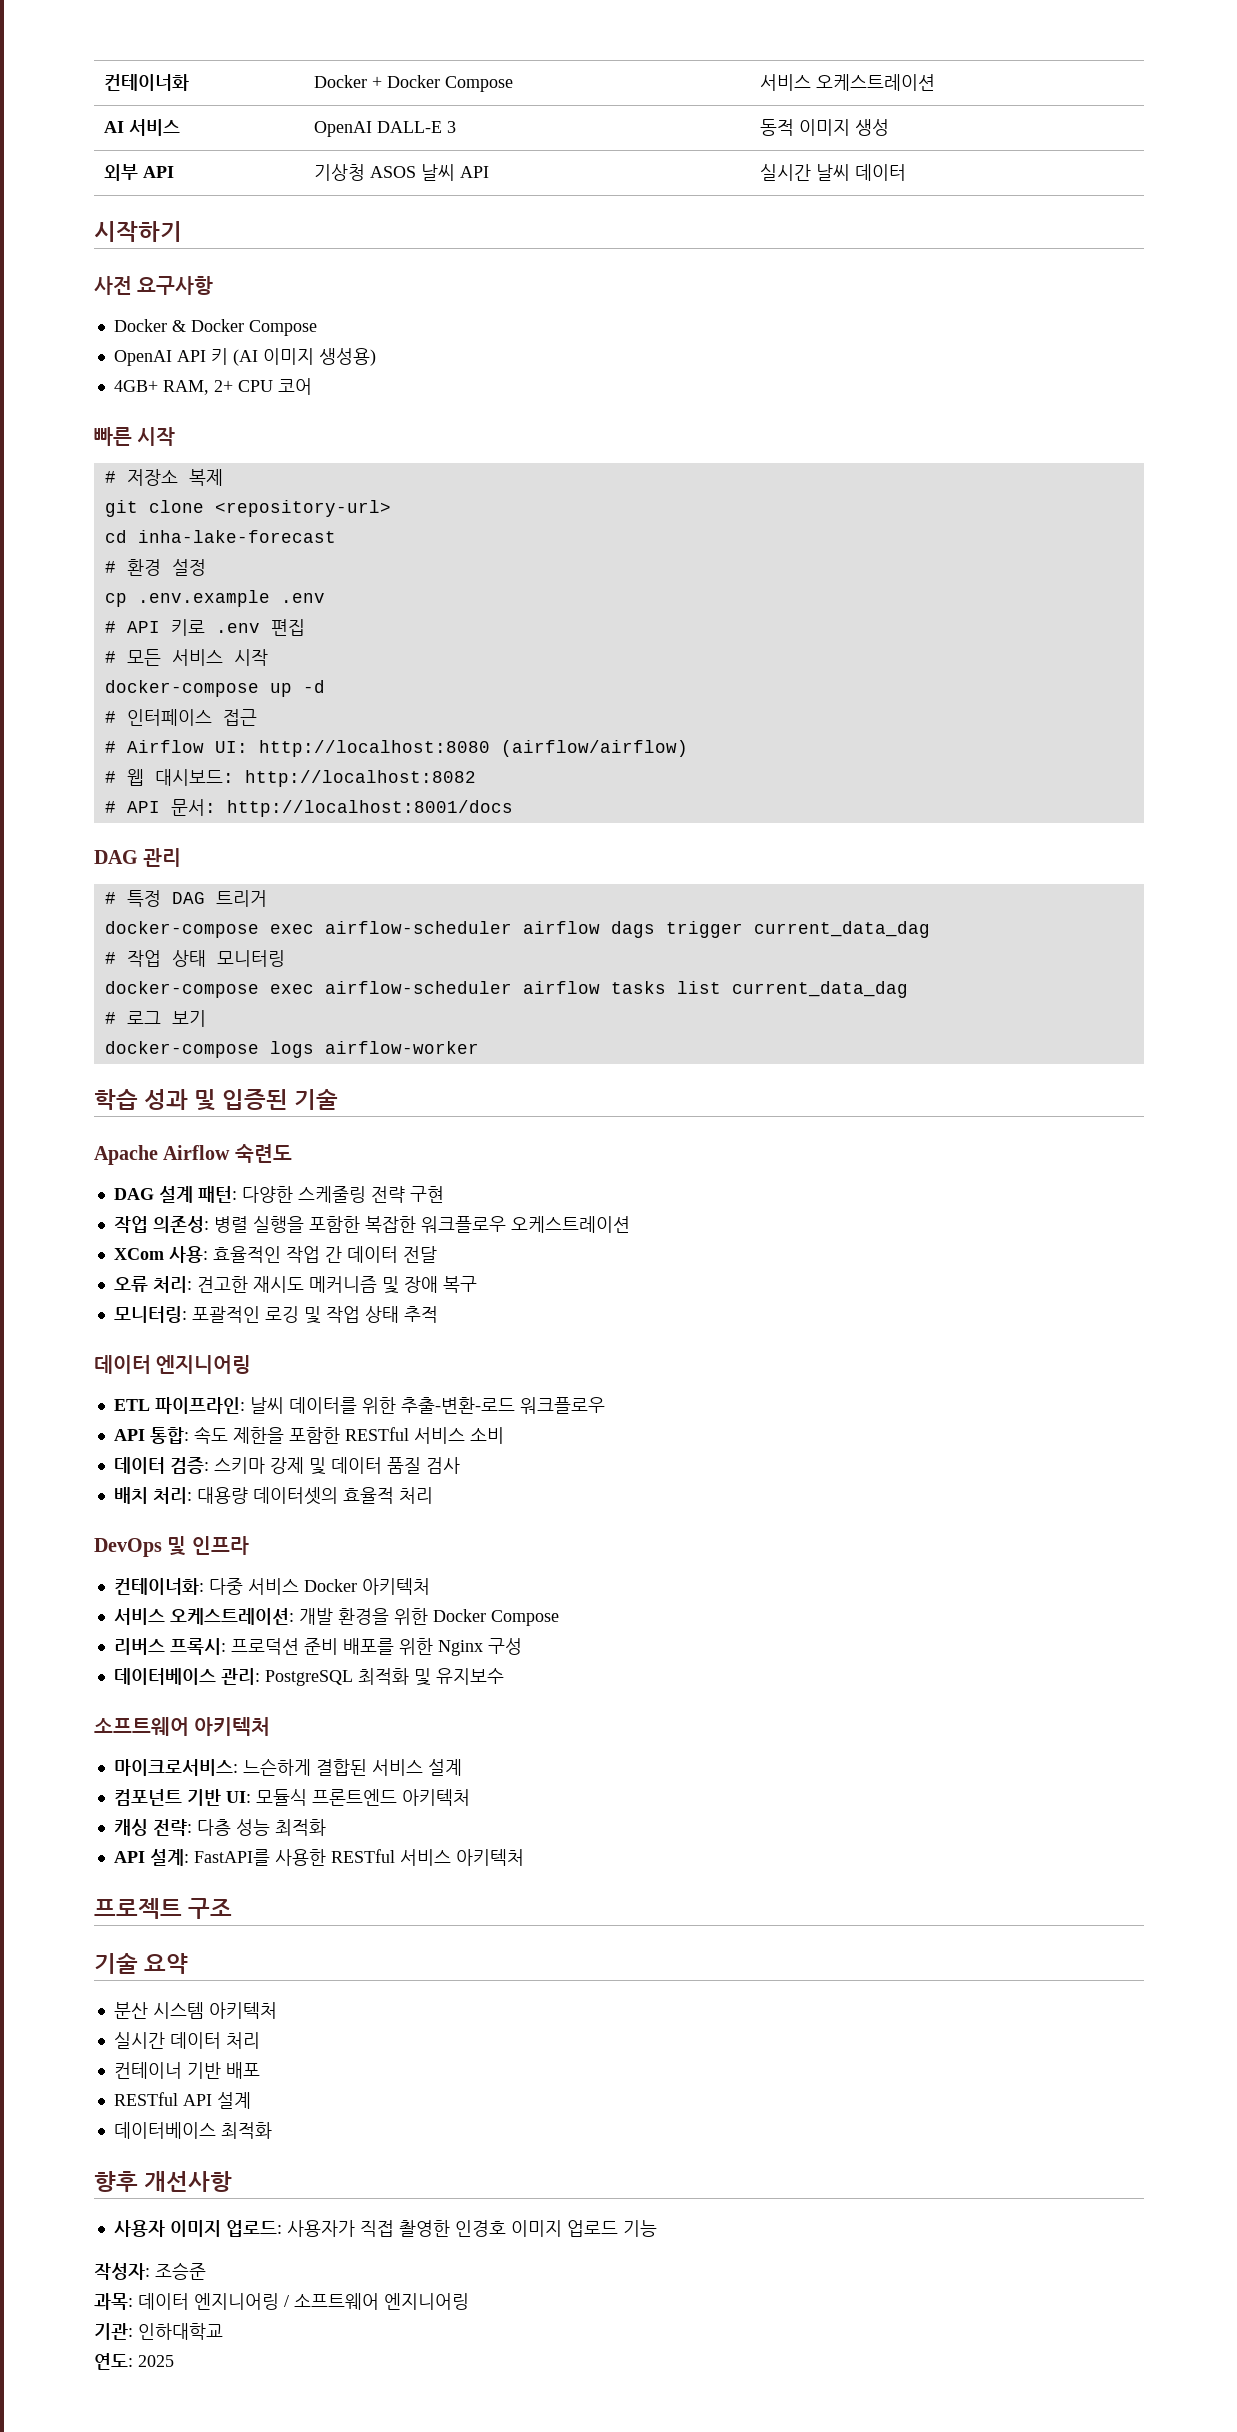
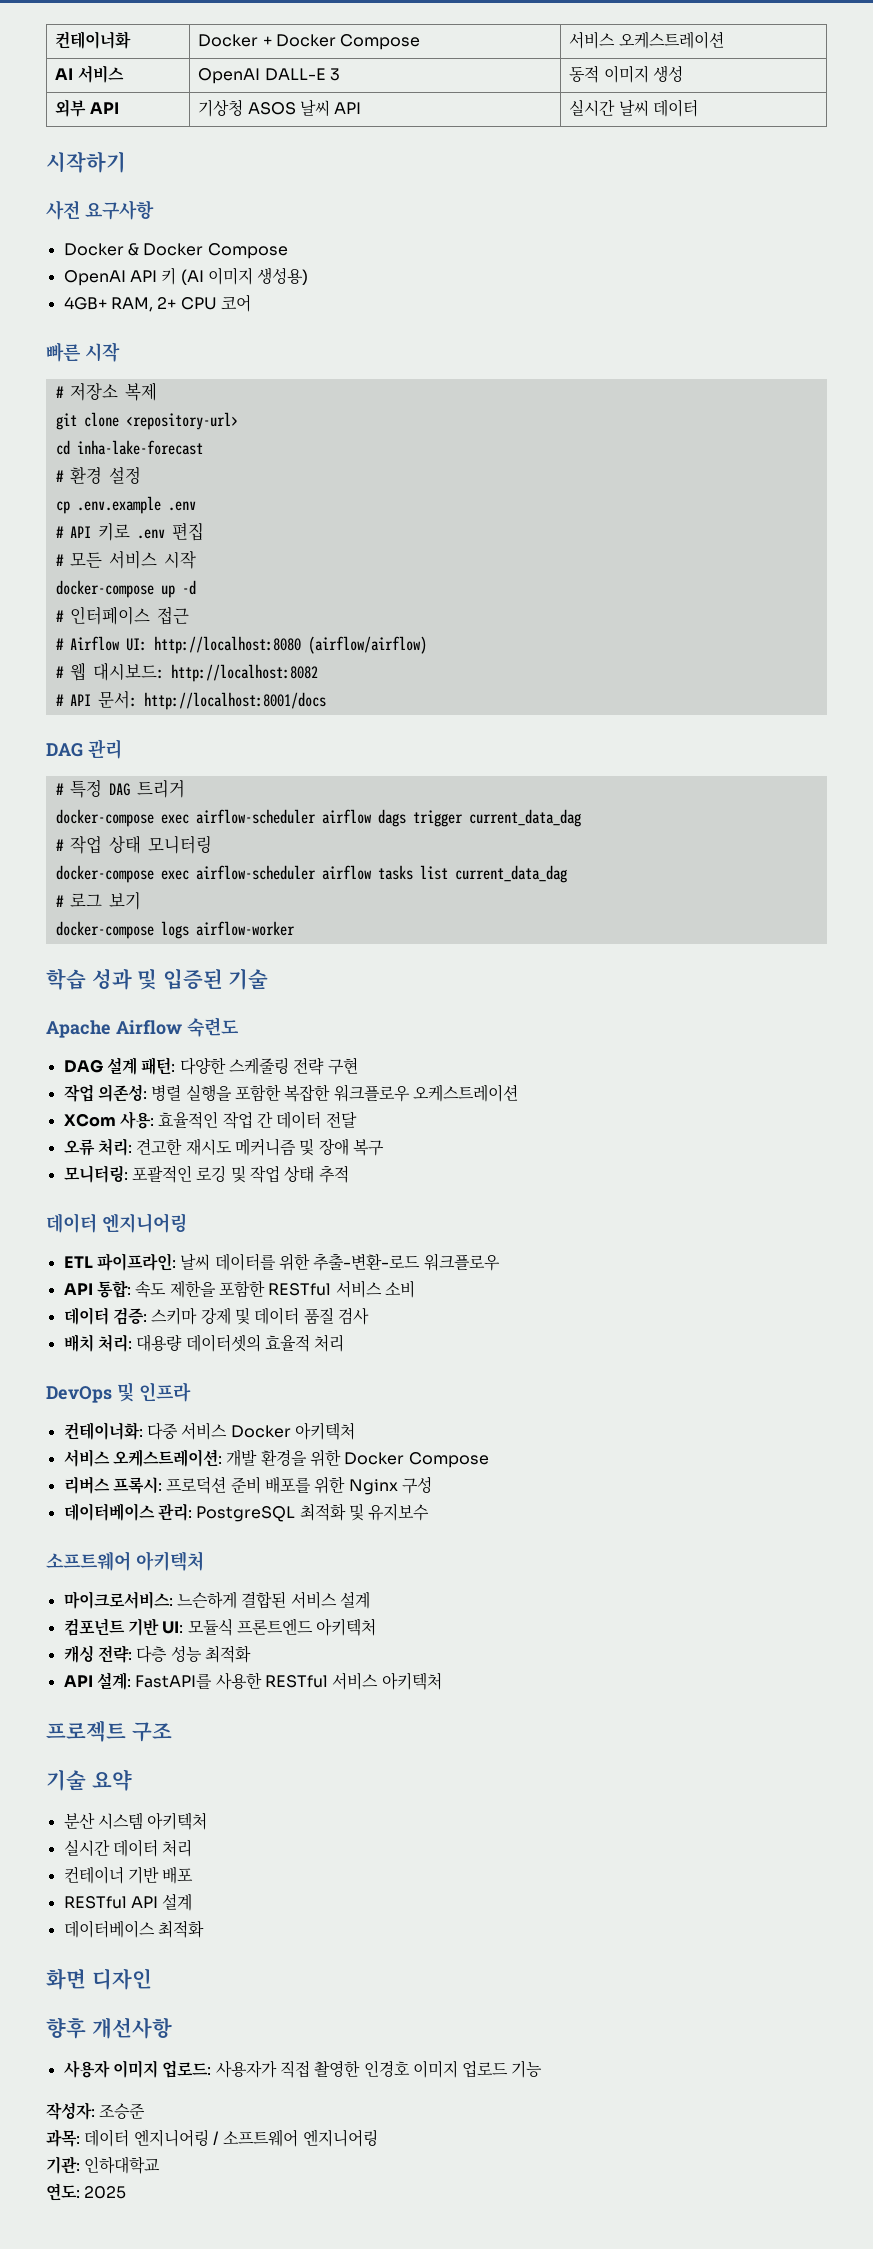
(272, 2130) none -> [46,1968,152,1990] // 화면 디자인

